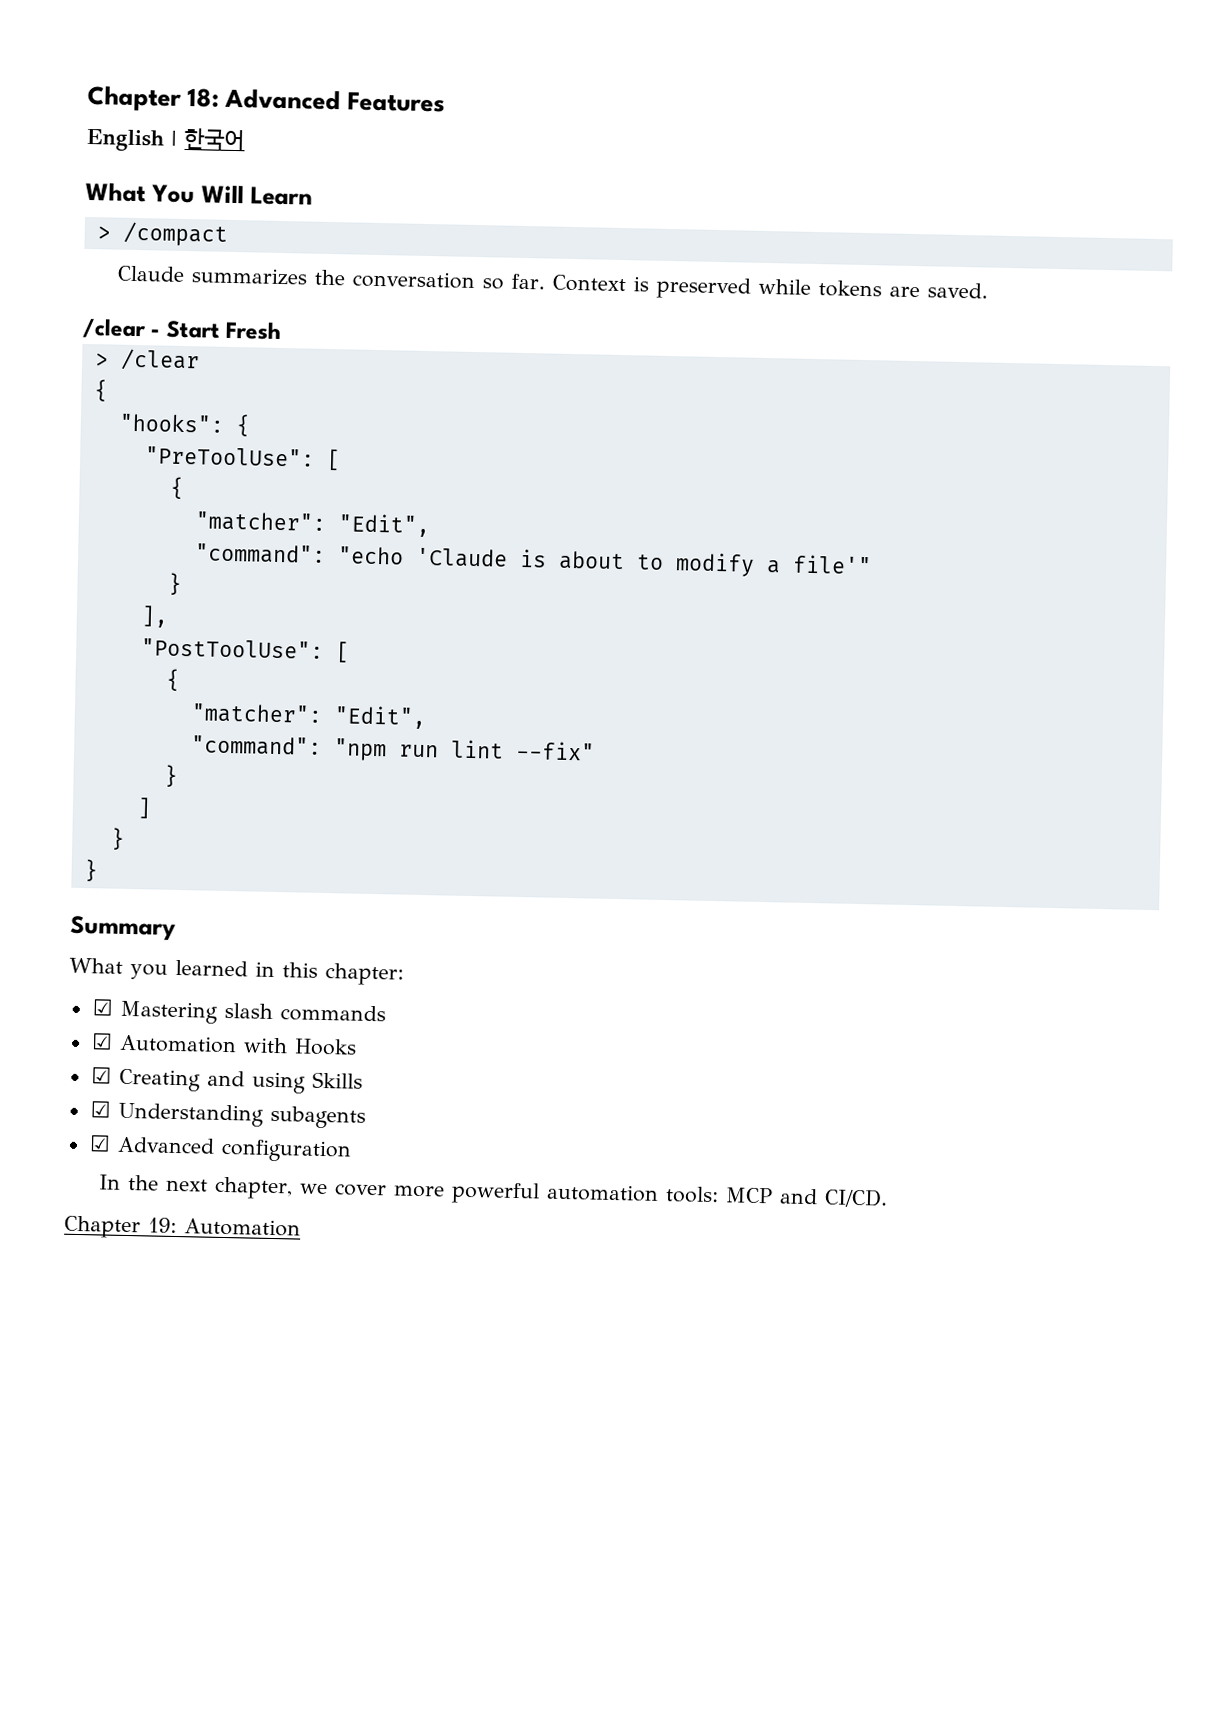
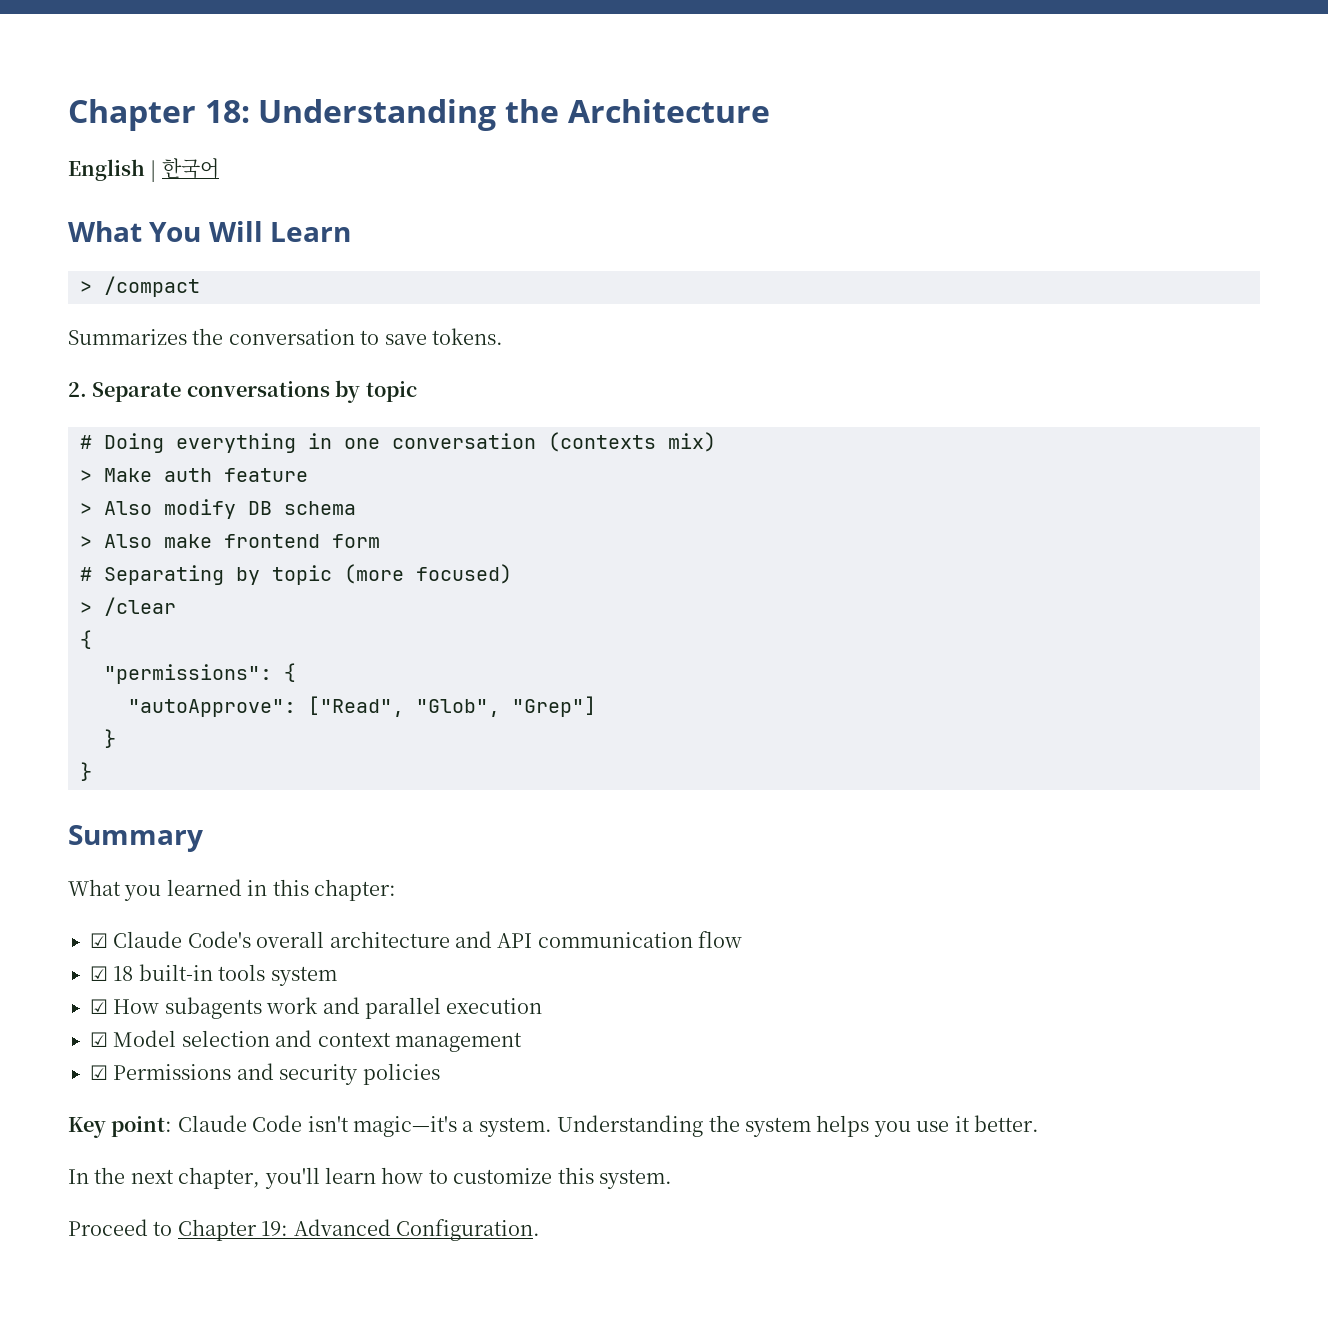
[224,88,446,113] Advanced Features -> [258,99,770,131] Understanding the Architecture
[117,265,989,300] [82,317,282,341] Claude summarizes the conversation so far. Context is preserved while tokens are saved. // /clear - Start Fresh -> [68,328,503,345] [68,380,417,403] [80,432,716,453] [80,468,308,482] [80,499,356,519] [80,534,380,548] [80,564,512,585] Summarizes the conversation to save tokens. // 2. Separate conversations by topic // # Doing everything in one conversation (contexts mix) // > Make auth feature // > Also modify DB schema // > Also make frontend form // # Separating by topic (more focused)
[118,413,251,437] [144,446,341,471] [169,476,184,500] [194,511,431,538] [194,543,872,577] [167,572,182,595] [140,605,169,628] [140,638,350,663] [165,668,180,691] [190,703,427,730] [190,735,595,762] [163,764,178,787] [136,797,152,819] "hooks": { // "PreToolUse": [ // { // "matcher": "Edit", // "command": "echo 'Claude is about to modify a file'" // } // ], // "PostToolUse": [ // { // "matcher": "Edit", // "command": "npm run lint --fix" // } // ] -> [104,663,296,684] [128,696,596,717] "permissions": { // "autoApprove": ["Read", "Glob", "Grep"]
[119,1000,386,1024] [90,1032,357,1056] [90,1066,363,1094] [89,1100,366,1129] [88,1134,352,1163] [99,1174,889,1208] [64,1215,301,1239] Mastering slash commands // ☑ Automation with Hooks // ☑ Creating and using Skills // ☑ Understanding subagents // ☑ Advanced configuration // In the next chapter, we cover more powerful automation tools: MCP and CI/CD. // Chapter 19: Automation -> [113,931,743,948] [90,964,337,986] [90,997,543,1019] [90,1030,522,1052] [90,1063,440,1085] [68,1115,1039,1138] [68,1167,672,1189] [68,1219,540,1241] Claude Code's overall architecture and API communication flow // ☑ 18 built-in tools system // ☑ How subagents work and parallel execution // ☑ Model selection and context management // ☑ Permissions and security policies // Key point: Claude Code isn't magic—it's a system. Understanding the system helps you use it better. // In the next chapter, you'll learn how to customize this system. // Proceed to Chapter 19: Advanced Configuration.

